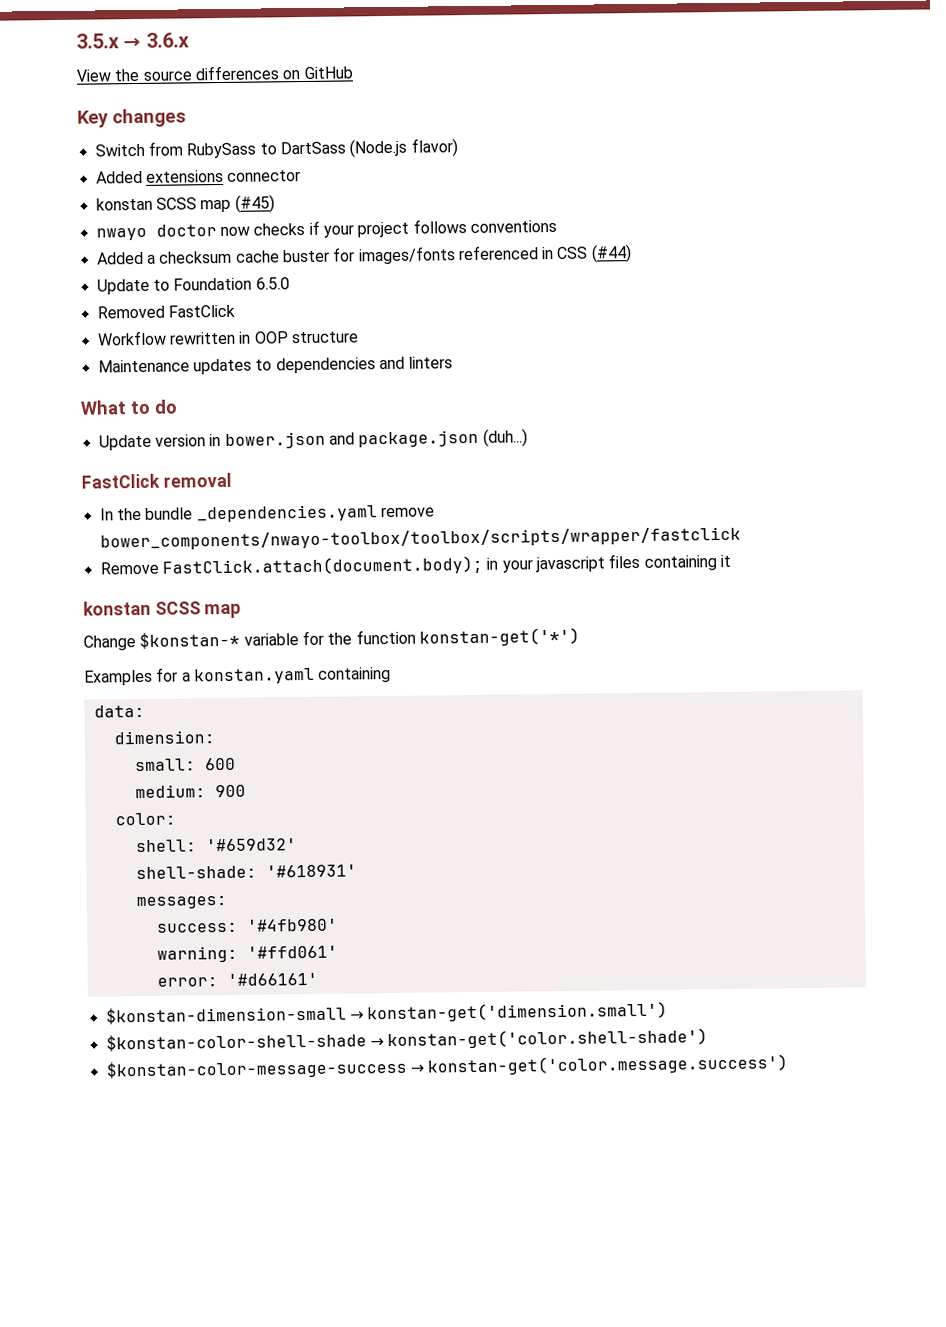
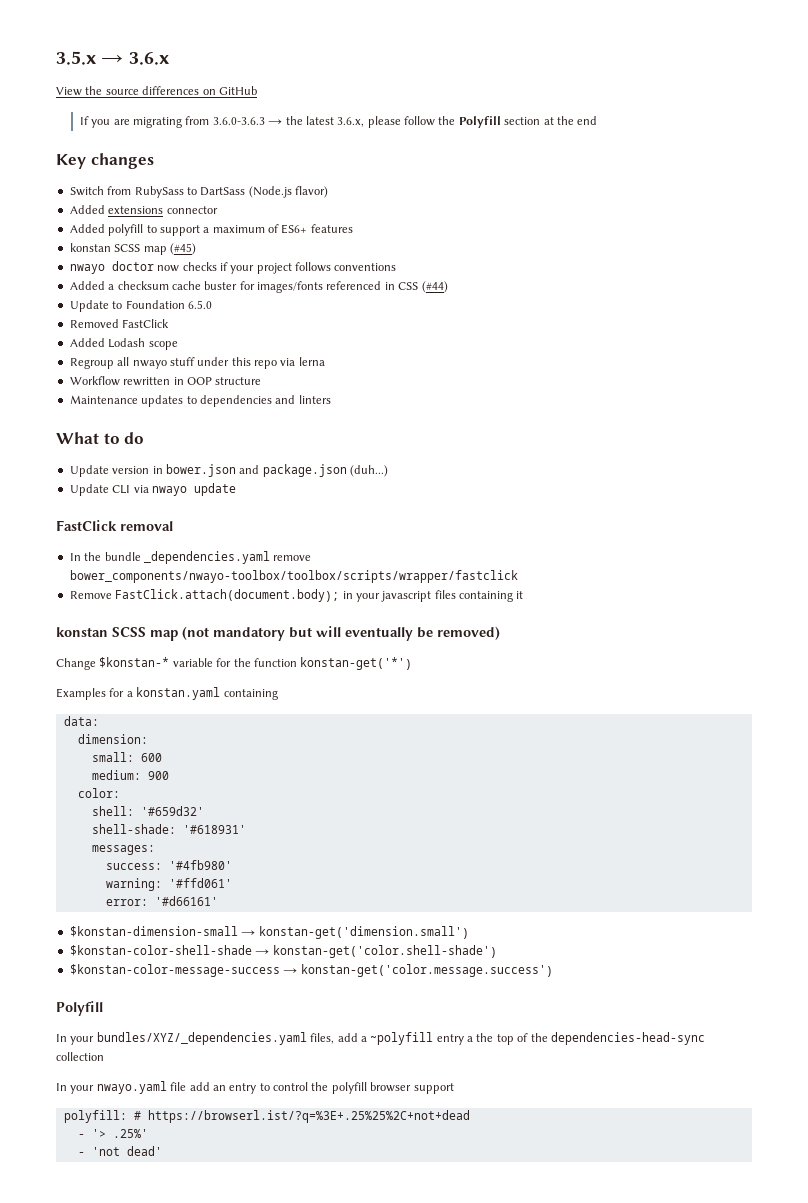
(353, 72) none -> [79,116,598,128] // If you are migrating from 3.6.0-3.6.3 → the latest 3.6.x, please follow the Polyfill section at the end
(302, 176) none -> [69,224,353,236] // Added polyfill to support a maximum of ES6+ features
(235, 311) none -> [69,338,178,350] [69,357,325,369] // Added Lodash scope // Regroup all nwayo stuff under this repo via lerna
(528, 437) none -> [69,483,236,496] // Update CLI via nwayo update
(242, 611) none -> [182,626,500,641] (not mandatory but will eventually be removed)
(789, 1065) none -> [56,1001,103,1016] [56,1032,705,1045] [56,1052,104,1061] [56,1081,454,1094] [63,1110,470,1123] [77,1129,148,1138] [77,1146,162,1156] // Polyfill // In your bundles/XYZ/_dependencies.yaml files, add a ~polyfill entry a the top of the dependencies-head-sync collection // In your nwayo.yaml file add an entry to control the polyfill browser support // polyfill: # https://browserl.ist/?q=%3E+.25%25%2C+not+dead // - '> .25%' // - 'not dead'

